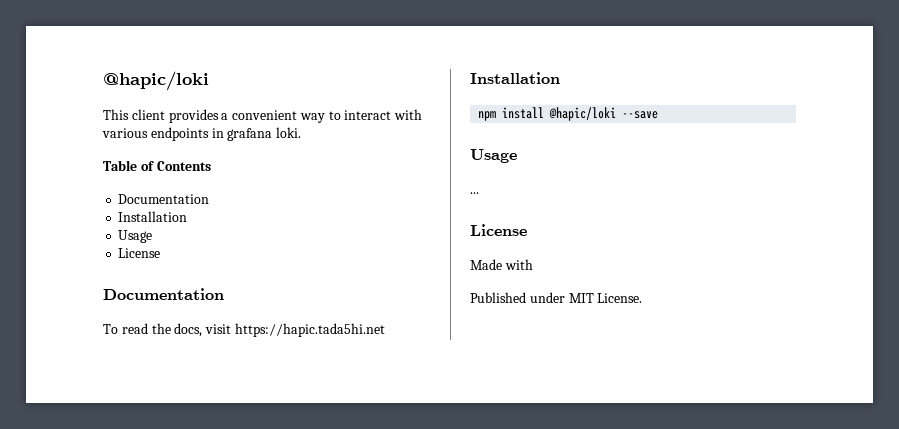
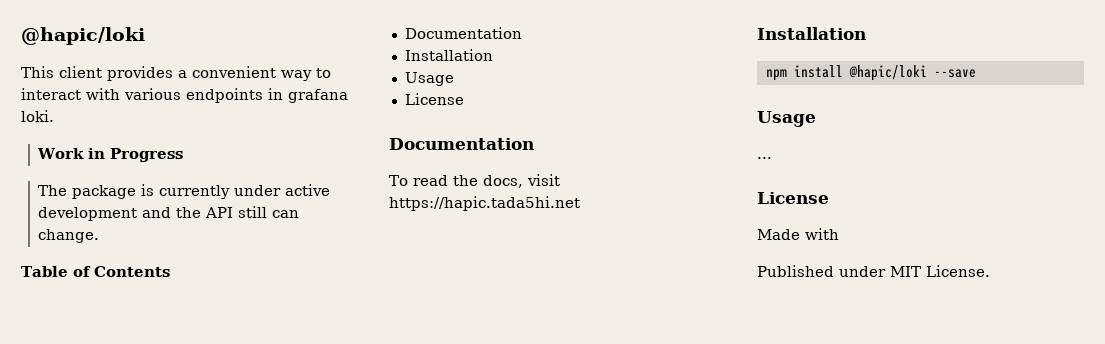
(302, 132) none -> [36,148,183,162] [37,184,330,199] [37,206,299,221] [37,229,99,243] // Work in Progress // The package is currently under active development and the API still can change.

